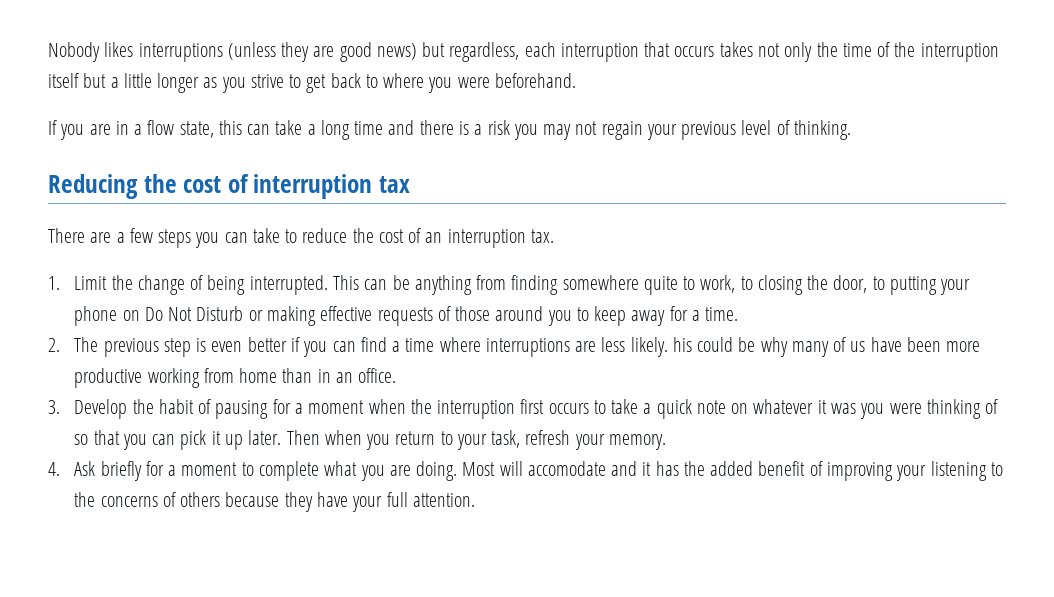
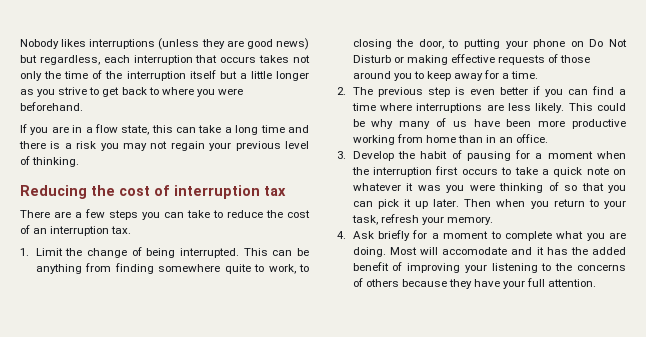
[672,337,692,352] his -> [568,103,593,111] This

